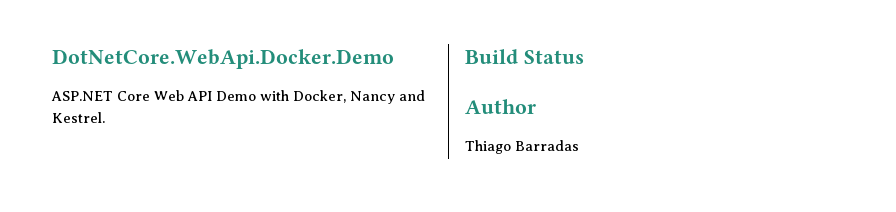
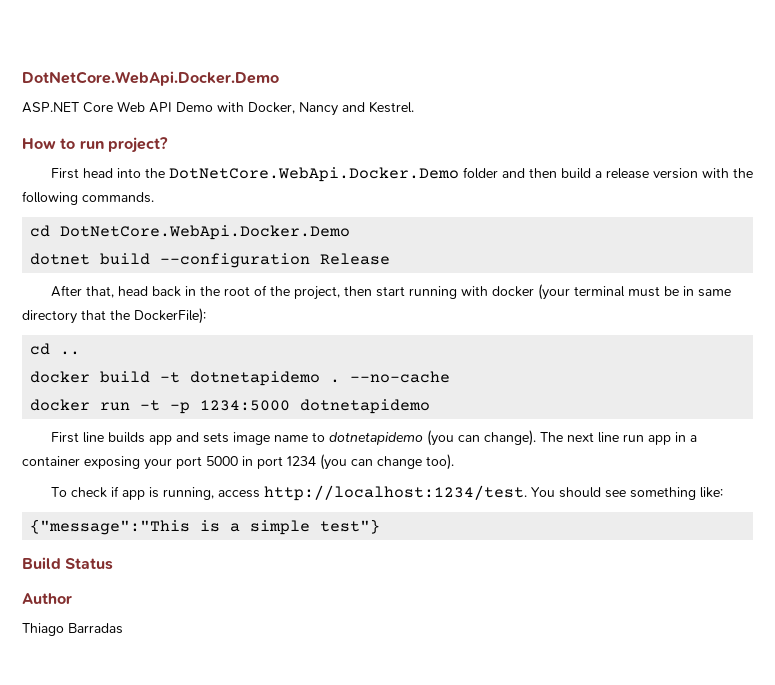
(105, 117) none -> [22,137,168,153] [50,167,753,182] [22,191,154,205] [30,225,351,240] [30,253,391,268] [50,284,731,300] [22,308,206,324] [30,343,81,355] [30,371,451,386] [30,399,431,414] [50,430,697,446] [22,454,454,470] [50,485,723,501] [30,519,381,535] // How to run project? // First head into the DotNetCore.WebApi.Docker.Demo folder and then build a release version with the following commands. // cd DotNetCore.WebApi.Docker.Demo // dotnet build --configuration Release // After that, head back in the root of the project, then start running with docker (your terminal must be in same directory that the DockerFile): // cd .. // docker build -t dotnetapidemo . --no-cache // docker run -t -p 1234:5000 dotnetapidemo // First line builds app and sets image name to dotnetapidemo (you can change). The next line run app in a container exposing your port 5000 in port 1234 (you can change too). // To check if app is running, access http://localhost:1234/test. You should see something like: // {"message":"This is a simple test"}

